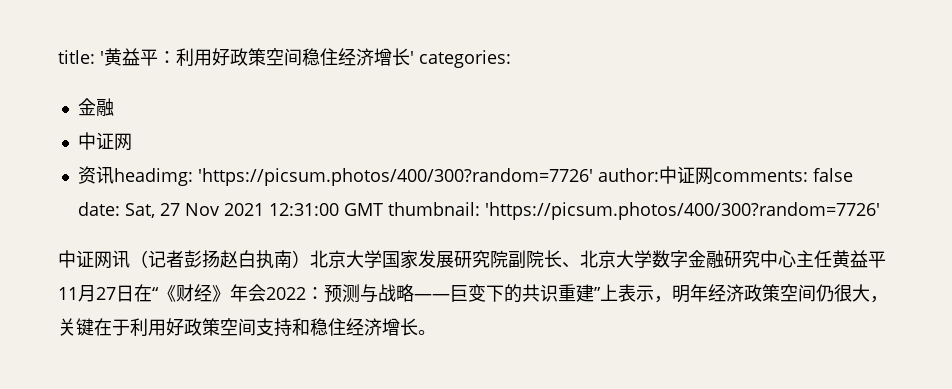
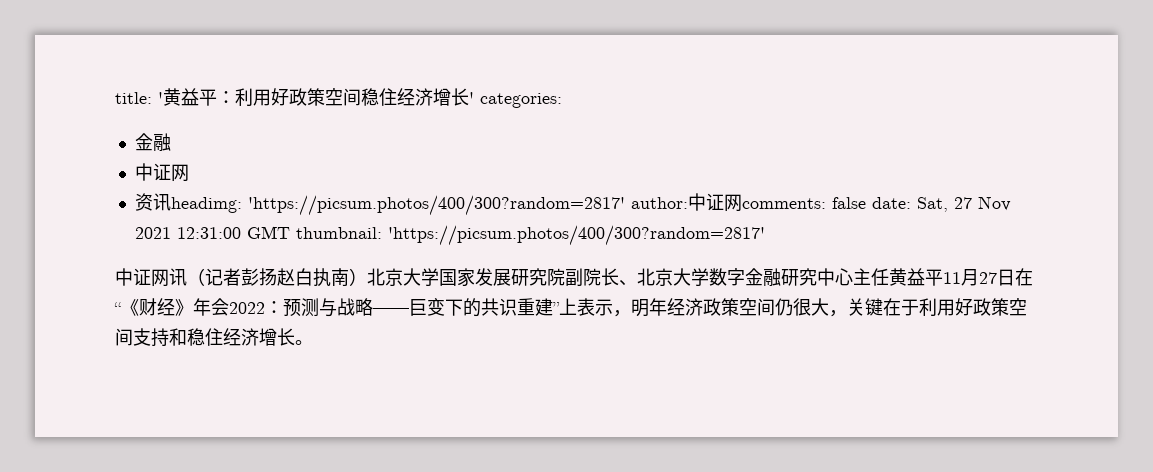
[197,168,593,186] 'https://picsum.photos/400/300?random=7726' -> [247,195,625,216] 'https://picsum.photos/400/300?random=2817'
[484,202,880,220] 'https://picsum.photos/400/300?random=7726' -> [387,225,765,246] 'https://picsum.photos/400/300?random=2817'

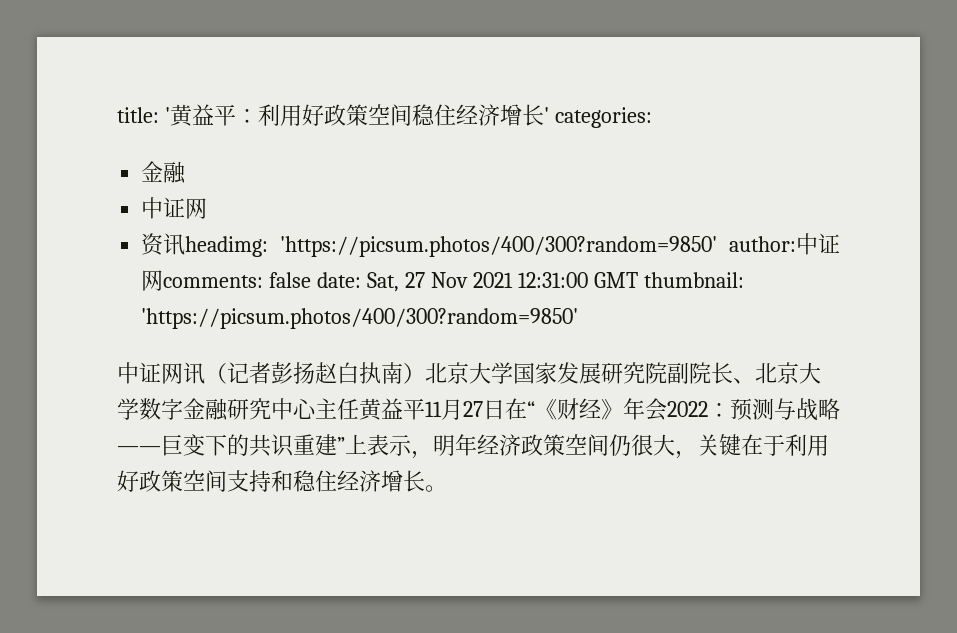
[247,195,625,216] 'https://picsum.photos/400/300?random=2817' -> [280,236,718,257] 'https://picsum.photos/400/300?random=9850'
[387,225,765,246] 'https://picsum.photos/400/300?random=2817' -> [141,308,579,329] 'https://picsum.photos/400/300?random=9850'

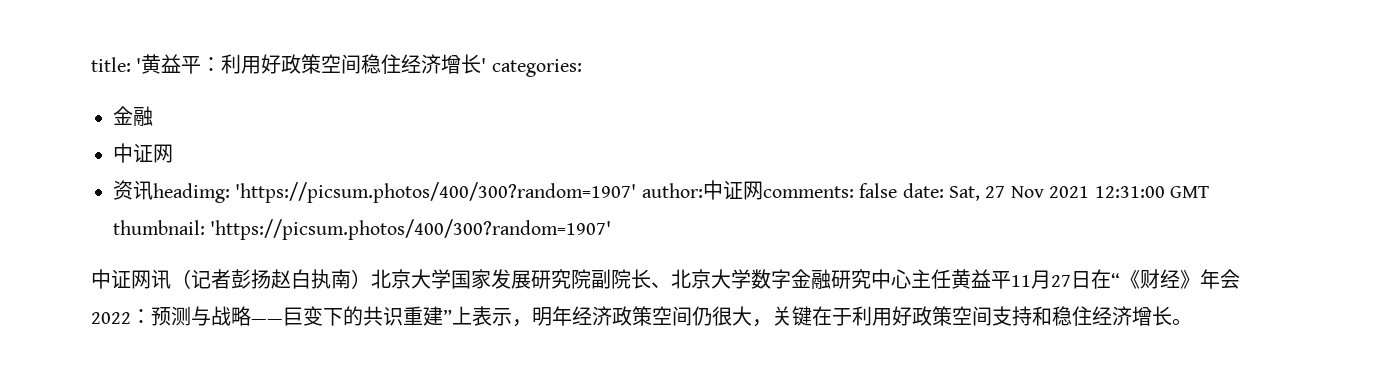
[280,236,718,257] 'https://picsum.photos/400/300?random=9850' -> [235,182,637,203] 'https://picsum.photos/400/300?random=1907'
[141,308,579,329] 'https://picsum.photos/400/300?random=9850' -> [210,219,612,240] 'https://picsum.photos/400/300?random=1907'

